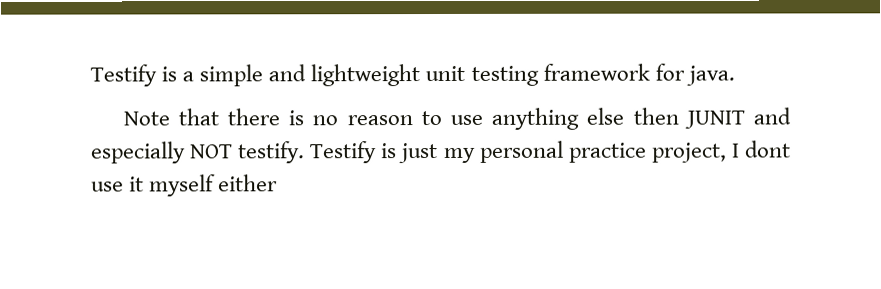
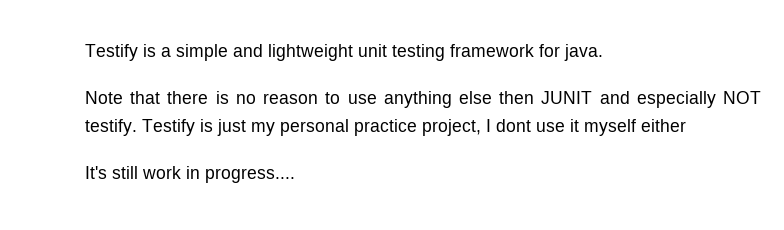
(279, 183) none -> [85,166,295,183] // It's still work in progress....

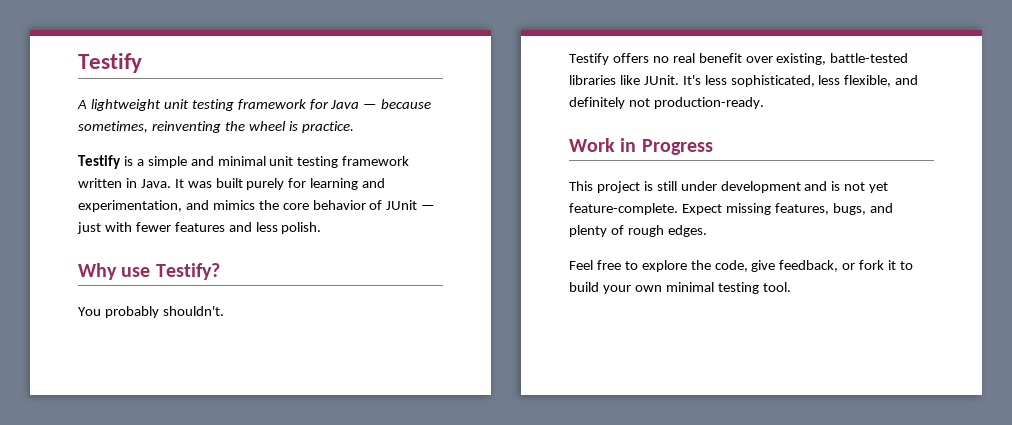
[85,44,138,61] Testify -> [78,53,142,73] [77,99,432,111] [78,121,354,133] [78,155,121,169] Testify // A lightweight unit testing framework for Java — because sometimes, reinventing the wheel is practice. // Testify
[268,44,603,61] [85,91,761,108] [85,119,686,136] [85,166,295,183] lightweight unit testing framework for java. // Note that there is no reason to use anything else then JUNIT and especially NOT testify. Testify is just my personal practice project, I dont use it myself either // It's still work in progress.... -> [217,156,410,168] [78,178,386,190] [78,200,436,212] [77,222,322,234] [78,263,220,280] [78,306,224,318] [569,53,909,65] [569,75,919,87] [569,97,764,109] [569,138,713,155] [569,181,889,193] [569,203,893,215] [569,225,707,237] [569,260,914,272] [569,282,791,294] minimal unit testing framework written in Java. It was built purely for learning and experimentation, and mimics the core behavior of JUnit — just with fewer features and less polish. // Why use Testify? // You probably shouldn't. // Testify offers no real benefit over existing, battle-tested libraries like JUnit. It's less sophisticated, less flexible, and definitely not production-ready. // Work in Progress // This project is still under development and is not yet feature-complete. Expect missing features, bugs, and plenty of rough edges. // Feel free to explore the code, give feedback, or fork it to build your own minimal testing tool.

